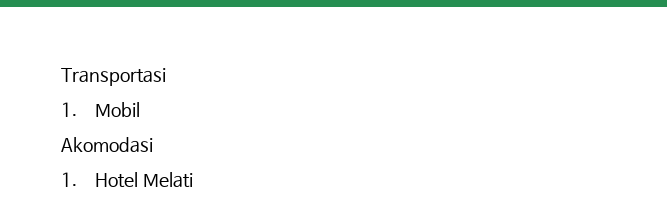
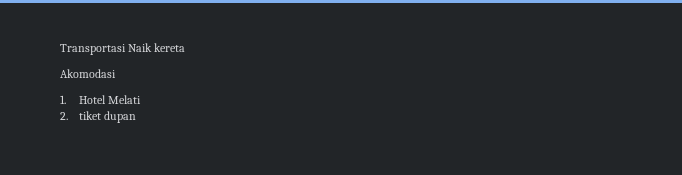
[61,102,141,117] // 1. Mobil -> [128,43,186,52] Naik kereta
(194, 180) none -> [60,111,136,123] // 2. tiket dupan

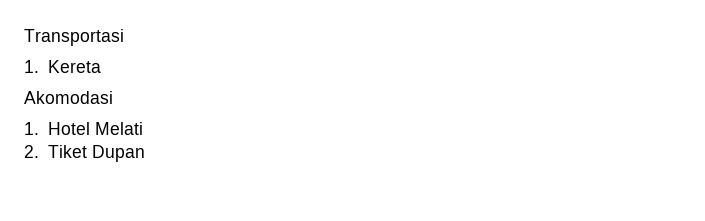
[128,43,186,52] Naik kereta -> [24,60,101,73] // 1. Kereta
[78,111,136,123] tiket dupan -> [47,145,145,162] Tiket Dupan

